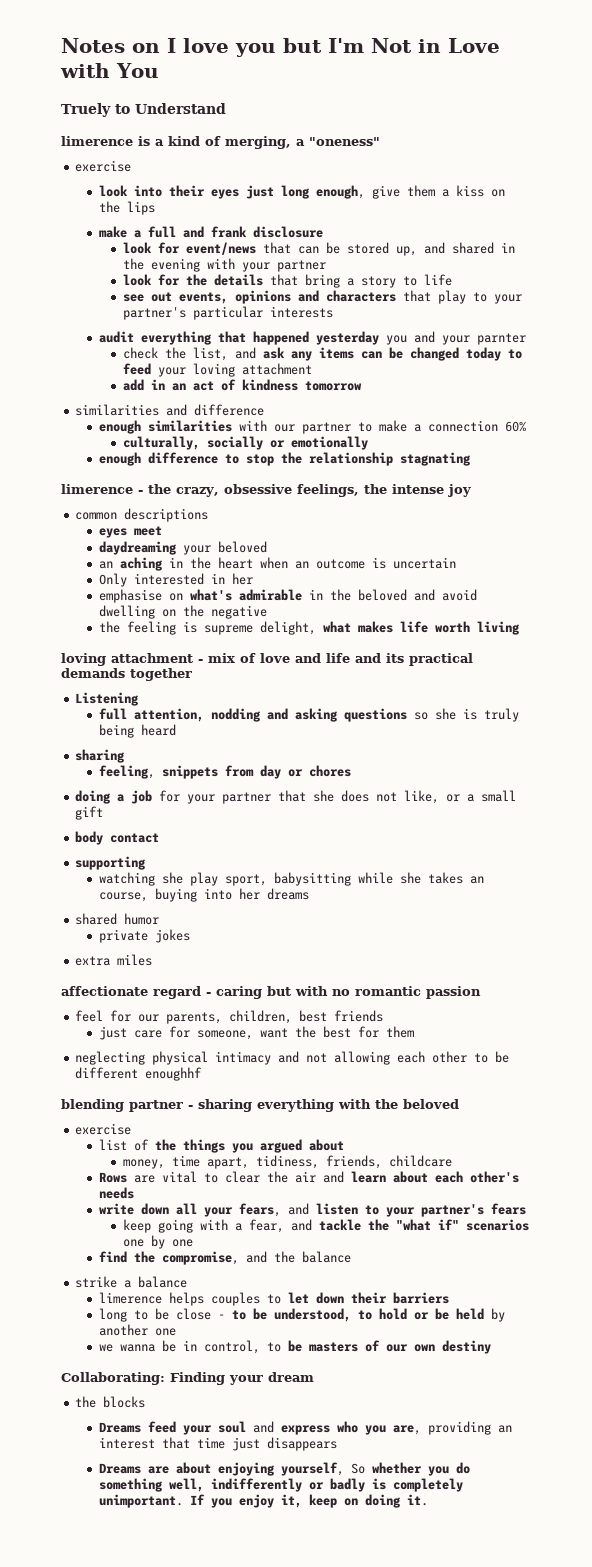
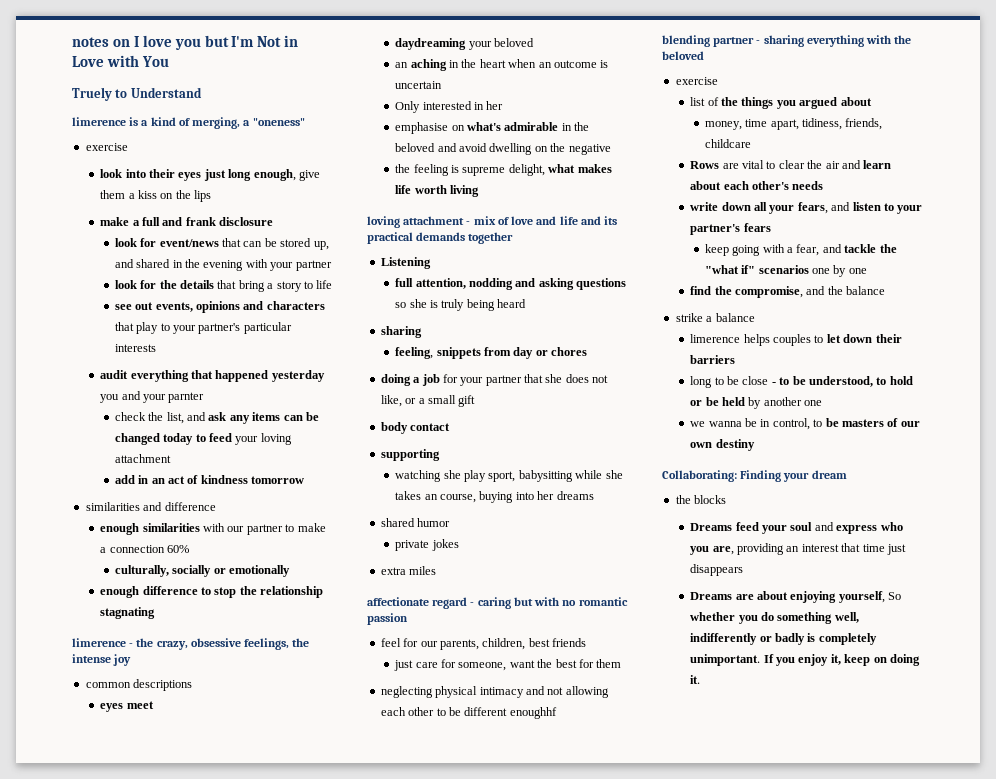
[61,38,125,53] Notes -> [72,37,109,47] notes

